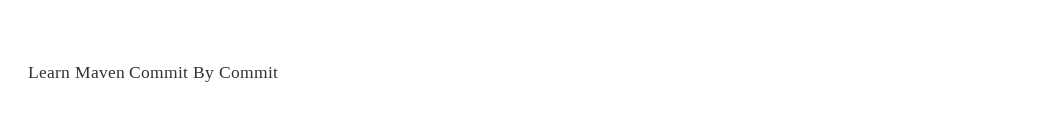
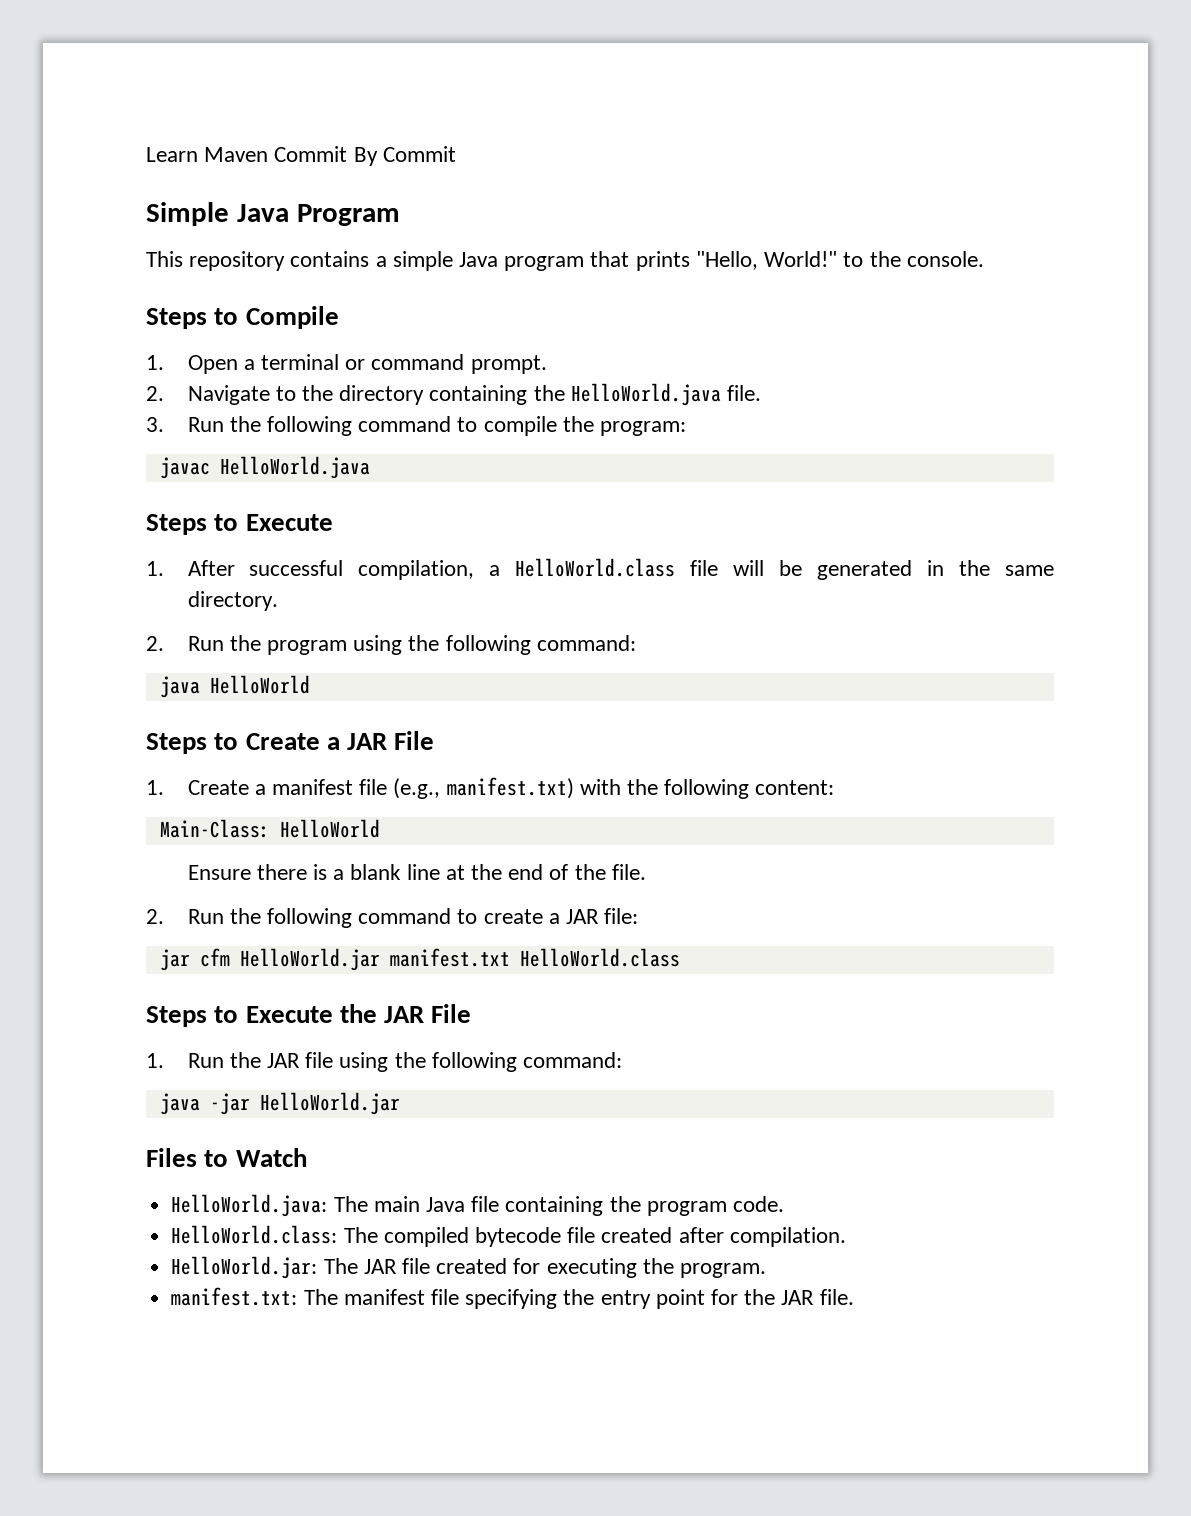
(278, 72) none -> [146,202,400,226] [146,251,984,271] [146,306,339,329] [146,354,547,374] [146,383,761,406] [146,416,686,436] [159,456,370,479] [146,514,333,535] [146,558,1054,580] [187,591,278,611] [146,635,636,655] [159,675,310,698] [146,731,435,754] [146,777,835,799] [159,819,380,838] [187,864,646,880] [146,908,639,928] [159,948,680,971] [146,1004,472,1027] [146,1052,622,1072] [159,1092,400,1115] [146,1148,307,1167] [171,1194,784,1217] [171,1225,846,1247] [171,1256,766,1279] [171,1287,854,1309] // Simple Java Program // This repository contains a simple Java program that prints "Hello, World!" to the console. // Steps to Compile // 1. Open a terminal or command prompt. // 2. Navigate to the directory containing the HelloWorld.java file. // 3. Run the following command to compile the program: // javac HelloWorld.java // Steps to Execute // 1. After successful compilation, a HelloWorld.class file will be generated in the same directory. // 2. Run the program using the following command: // java HelloWorld // Steps to Create a JAR File // 1. Create a manifest file (e.g., manifest.txt) with the following content: // Main-Class: HelloWorld // Ensure there is a blank line at the end of the file. // 2. Run the following command to create a JAR file: // jar cfm HelloWorld.jar manifest.txt HelloWorld.class // Steps to Execute the JAR File // 1. Run the JAR file using the following command: // java -jar HelloWorld.jar // Files to Watch // HelloWorld.java: The main Java file containing the program code. // HelloWorld.class: The compiled bytecode file created after compilation. // HelloWorld.jar: The JAR file created for executing the program. // manifest.txt: The manifest file specifying the entry point for the JAR file.

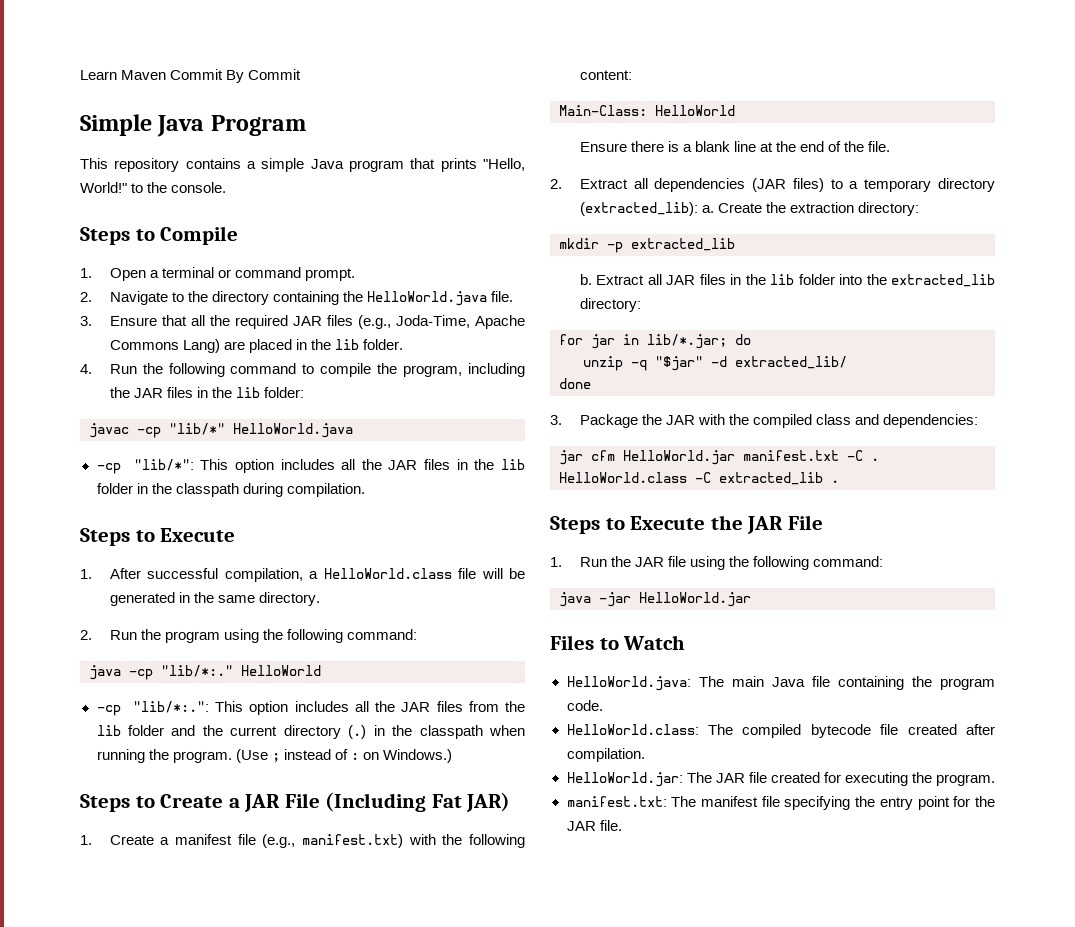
(164, 424) none -> [109,315,525,329] [109,339,404,353] [80,364,92,374] Ensure that all the required JAR files (e.g., Joda-Time, Apache Commons Lang) are placed in the lib folder. // 4.
[599,421,686,436] program: -> [403,363,525,377] [109,387,305,398] program, including the JAR files in the lib folder:
[219,456,370,479] HelloWorld.java -> [137,423,353,438] [96,459,525,474] [96,483,365,497] -cp "lib/*" HelloWorld.java // -cp "lib/*": This option includes all the JAR files in the lib folder in the classpath during compilation.
[209,675,310,694] HelloWorld -> [129,665,321,680] [96,701,525,716] [96,725,525,739] [96,749,452,763] -cp "lib/*:." HelloWorld // -cp "lib/*:.": This option includes all the JAR files from the lib folder and the current directory (.) in the classpath when running the program. (Use ; instead of : on Windows.)
(435, 740) none -> [325,792,511,812] (Including Fat JAR)
[187,908,639,928] Run the following command to create a JAR file: -> [579,178,995,192] [579,202,920,216] [559,238,735,253] [579,274,995,287] [579,298,641,312] [559,334,751,349] [583,356,847,371] [559,378,591,389] [550,414,979,428] Extract all dependencies (JAR files) to a temporary directory (extracted_lib): a. Create the extraction directory: // mkdir -p extracted_lib // b. Extract all JAR files in the lib folder into the extracted_lib directory: // for jar in lib/*.jar; do // unzip -q "$jar" -d extracted_lib/ // done // 3. Package the JAR with the compiled class and dependencies:
[519,948,680,967] HelloWorld.class -> [847,450,879,461] [559,472,839,485] -C . HelloWorld.class -C extracted_lib .

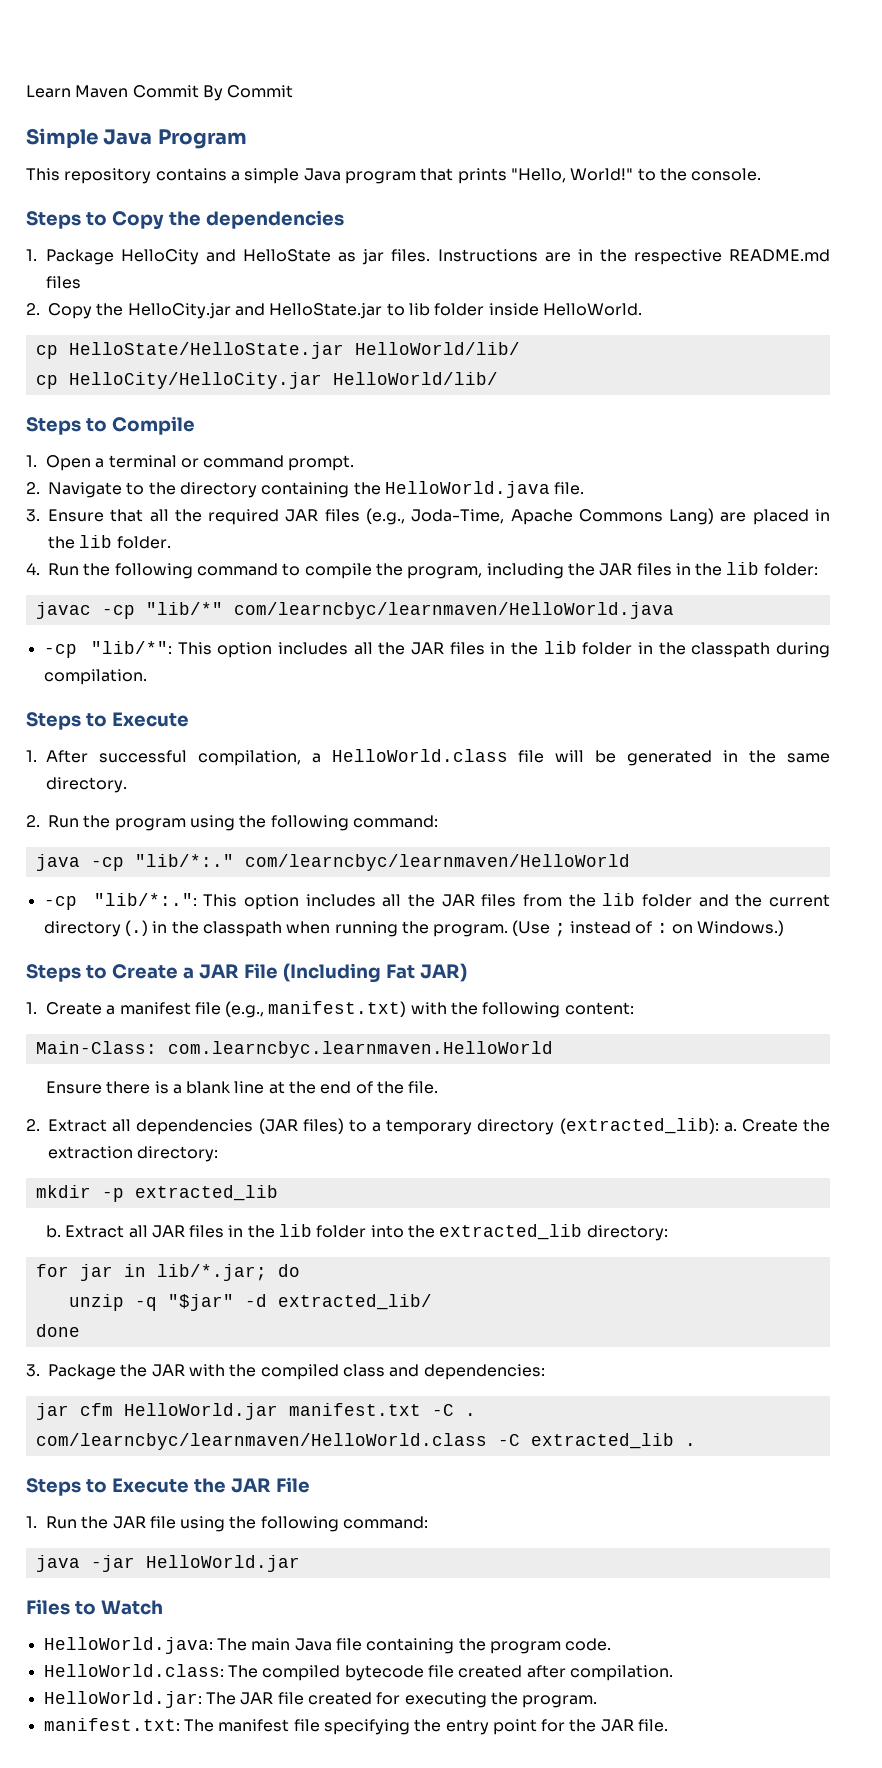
(227, 187) none -> [26,210,344,230] [26,249,830,265] [45,276,81,289] [26,303,642,319] [35,342,520,359] [35,372,498,389] // Steps to Copy the dependencies // 1. Package HelloCity and HelloState as jar files. Instructions are in the respective README.md files // 2. Copy the HelloCity.jar and HelloState.jar to lib folder inside HelloWorld. // cp HelloState/HelloState.jar HelloWorld/lib/ // cp HelloCity/HelloCity.jar HelloWorld/lib/
[233,423,353,438] HelloWorld.java -> [233,602,674,619] com/learncbyc/learnmaven/HelloWorld.java
[241,665,321,676] HelloWorld -> [244,854,630,871] com/learncbyc/learnmaven/HelloWorld
[655,105,735,116] HelloWorld -> [167,1041,553,1058] com.learncbyc.learnmaven.HelloWorld
[559,472,687,483] HelloWorld.class -> [35,1433,487,1450] com/learncbyc/learnmaven/HelloWorld.class

